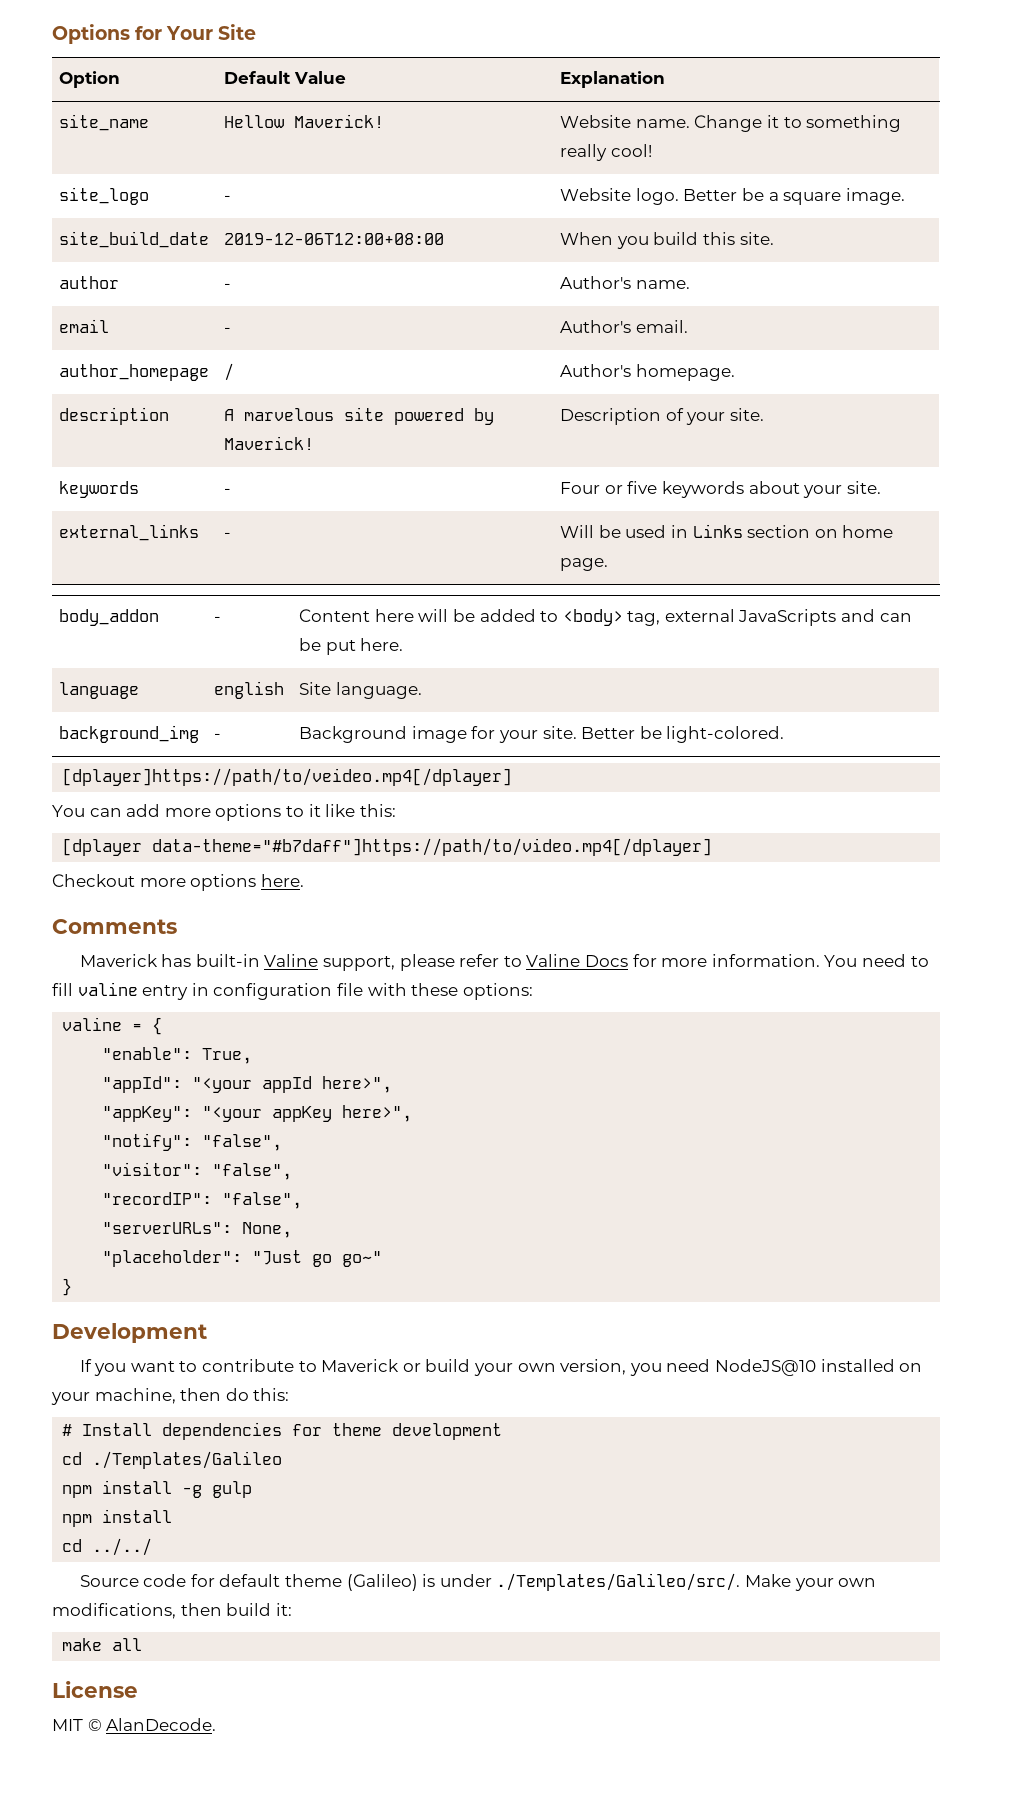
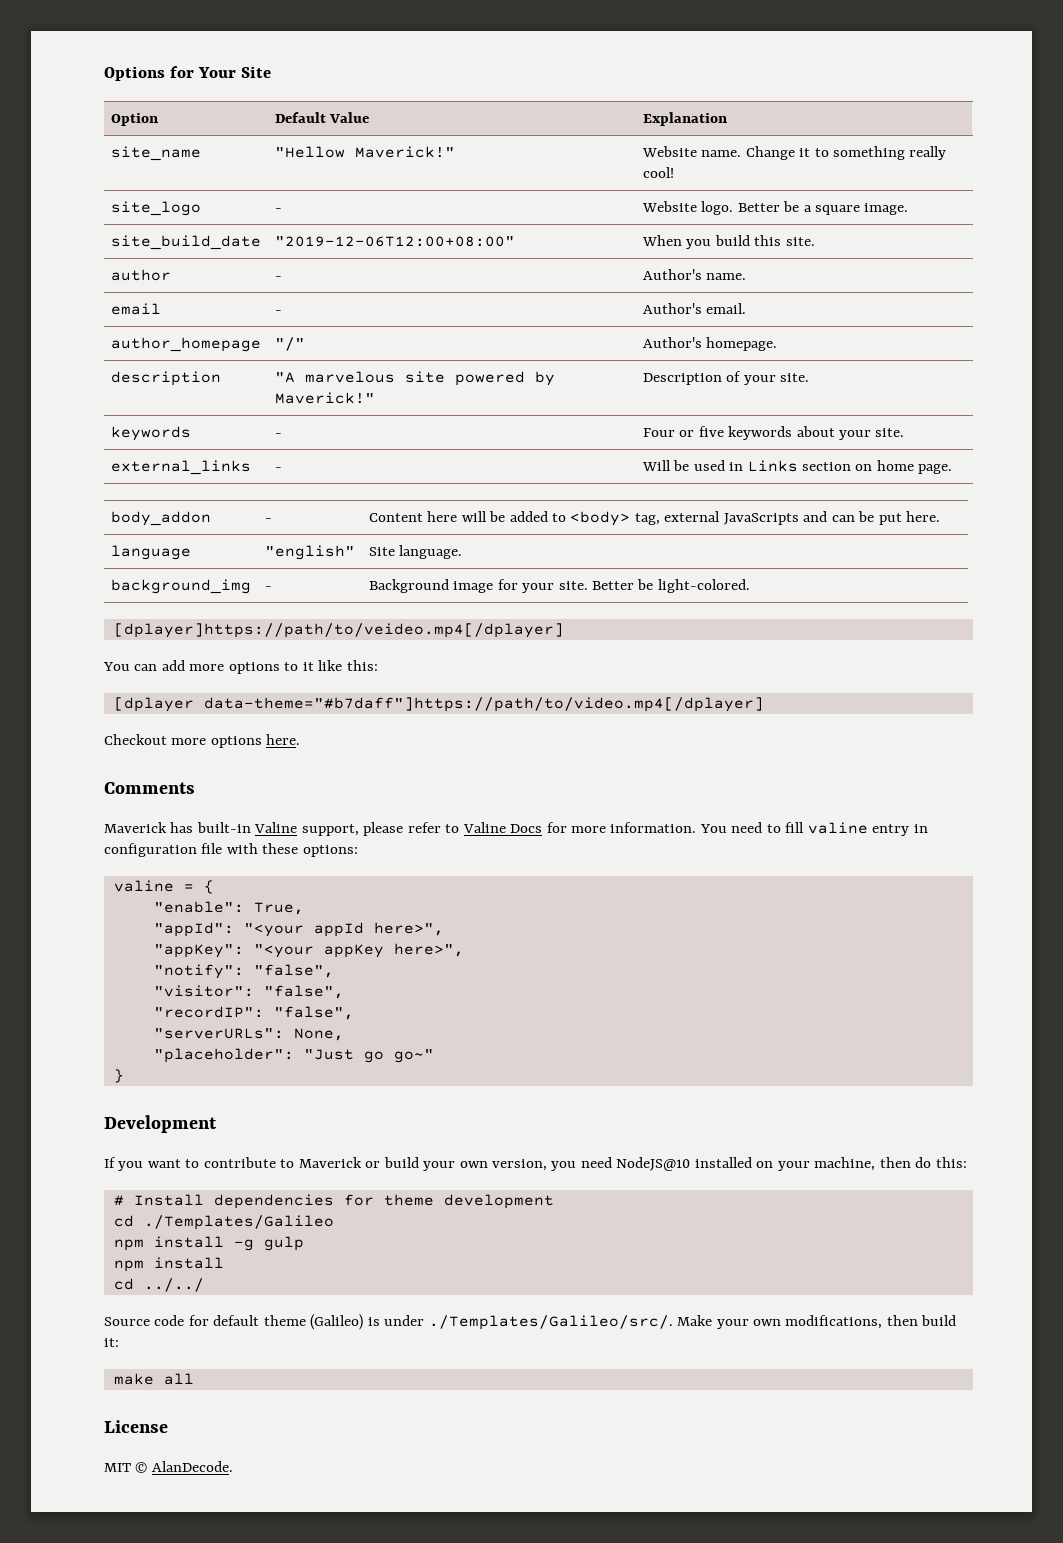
[224,114,385,128] Hellow Maverick! -> [274,146,455,158] "Hellow Maverick!"
[224,233,445,245] 2019-12-06T12:00+08:00 -> [274,236,515,247] "2019-12-06T12:00+08:00"
[224,363,235,381] / -> [274,337,305,351] "/"
[224,409,235,421] A -> [274,372,295,383] "A
[224,436,315,450] Maverick! -> [274,392,375,404] Maverick!"
[214,681,285,699] english -> [264,545,355,560] "english"

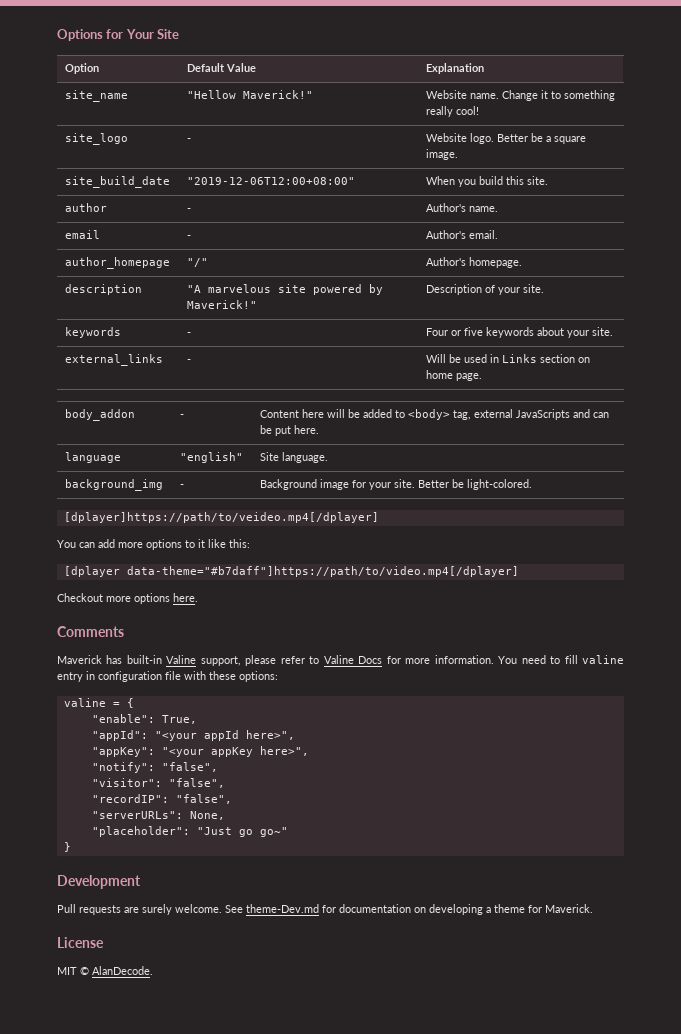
[104,1157,967,1171] [113,1194,554,1209] [113,1215,334,1230] [113,1236,304,1251] [113,1257,224,1272] [113,1278,204,1292] [104,1314,957,1330] [104,1338,119,1347] [113,1373,194,1385] If you want to contribute to Maverick or build your own version, you need NodeJS@10 installed on your machine, then do this: // # Install dependencies for theme development // cd ./Templates/Galileo // npm install -g gulp // npm install // cd ../../ // Source code for default theme (Galileo) is under ./Templates/Galileo/src/. Make your own modifications, then build it: // make all -> [57,904,593,915] Pull requests are surely welcome. See theme-Dev.md for documentation on developing a theme for Maverick.

